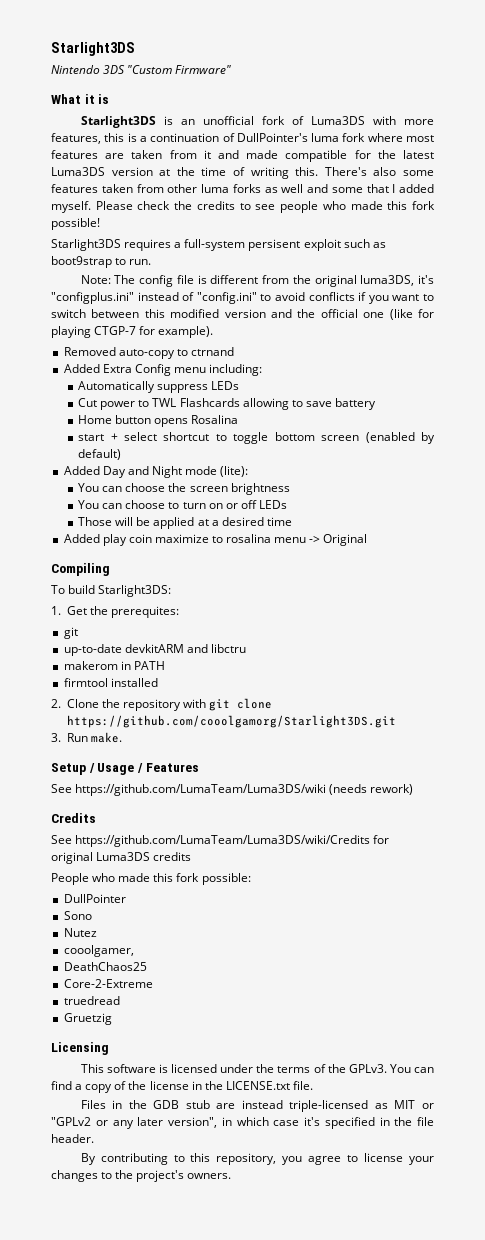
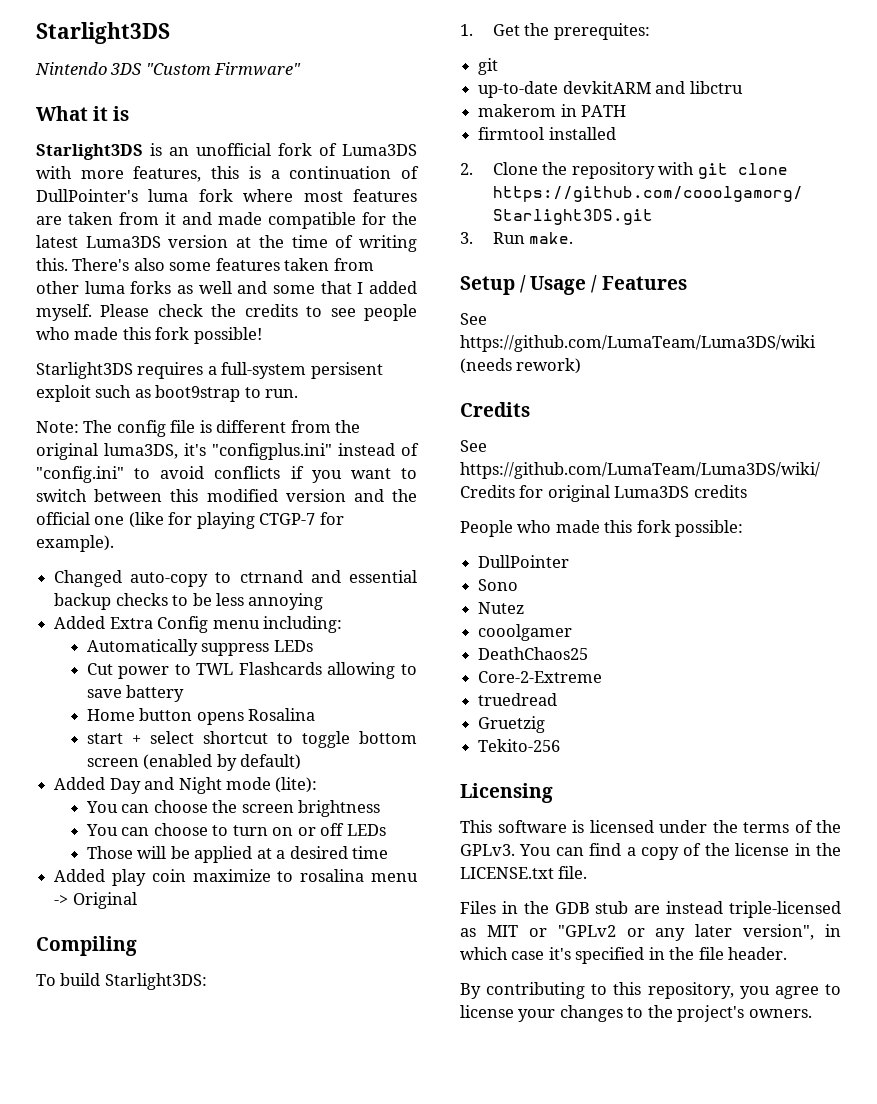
[63,347,116,356] Removed -> [54,570,123,587] Changed
(234, 351) none -> [310,570,418,583] [54,593,324,610] and essential backup checks to be less annoying
[63,945,134,957] cooolgamer, -> [478,624,573,641] cooolgamer
(112, 1019) none -> [478,739,561,752] // Tekito-256

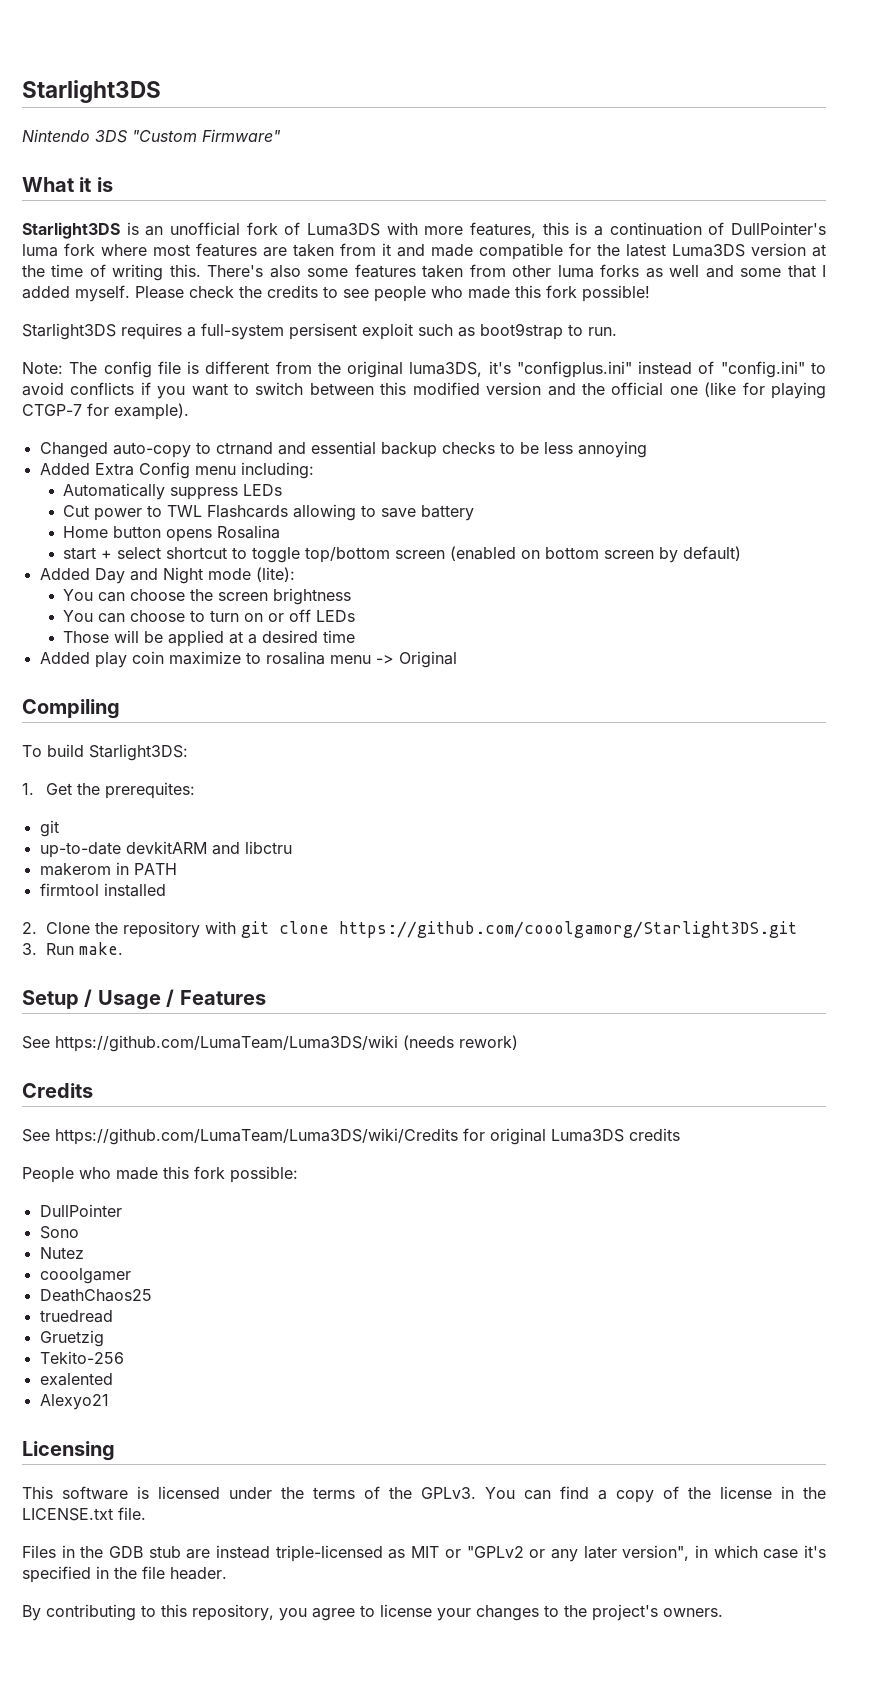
(350, 739) none -> [305,546,541,563] top/bottom screen (enabled on
[143,754,213,770] (enabled -> (655, 554) none
[478,671,603,683] // Core-2-Extreme -> (152, 1295) none
(561, 745) none -> [39,1373,113,1386] [39,1394,109,1410] // exalented // Alexyo21

